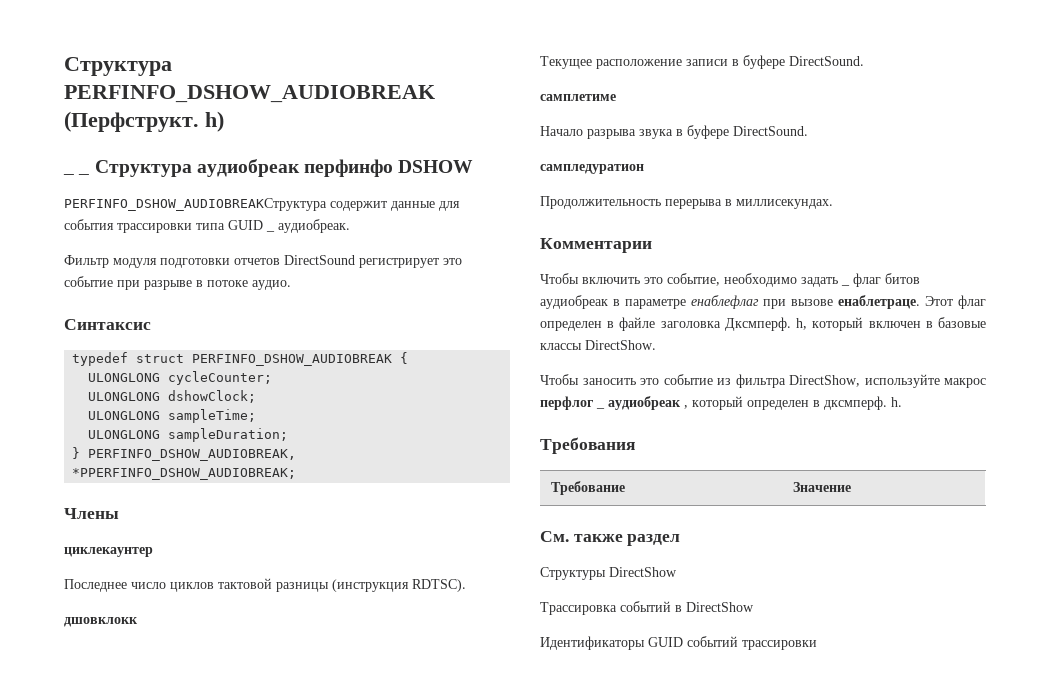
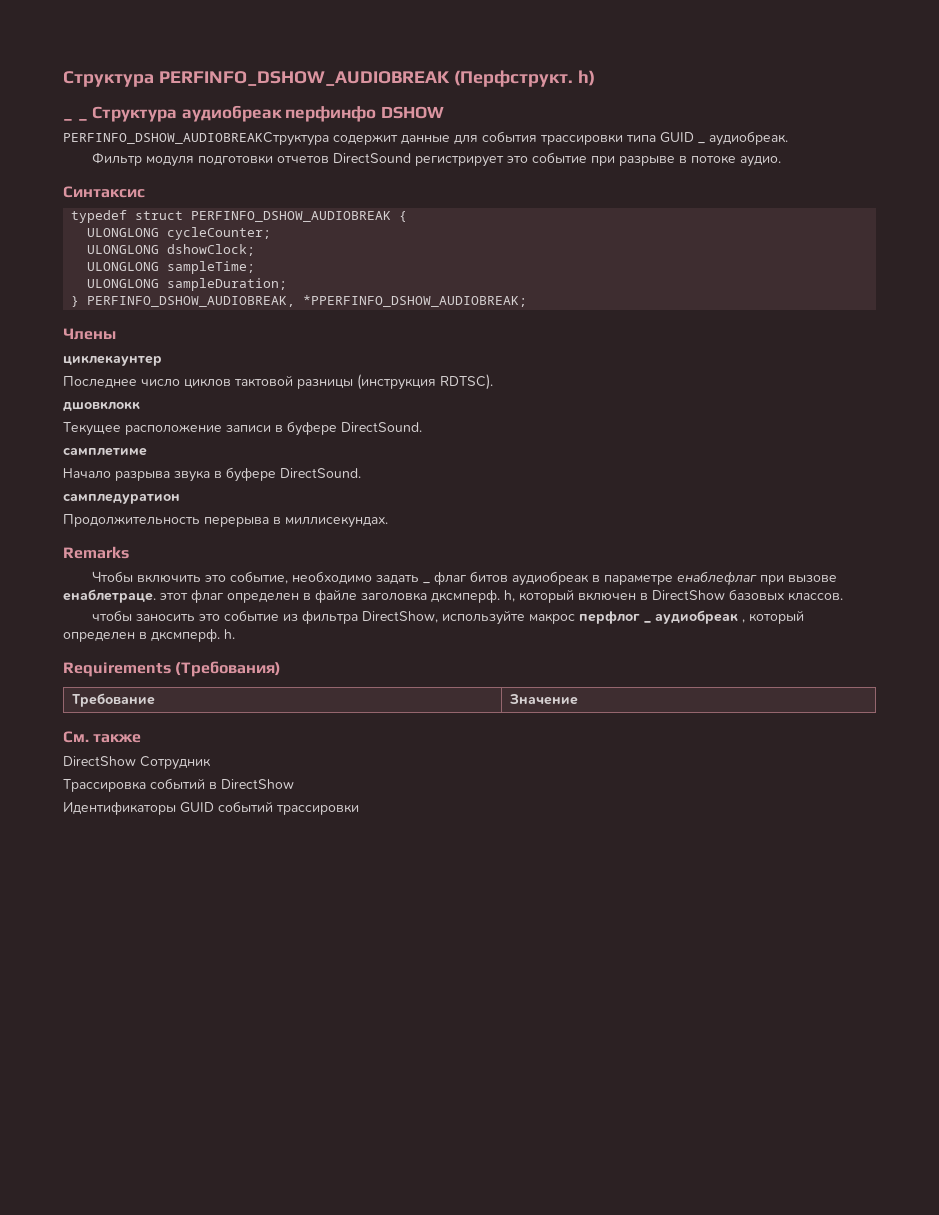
[540,238,652,253] Комментарии -> [63,546,129,559] Remarks
[925,296,953,306] Этот -> [160,593,188,600] этот
[724,317,791,331] Дксмперф. -> [431,589,500,603] дксмперф.
[938,317,986,328] [540,340,656,350] [540,374,579,385] базовые классы DirectShow. // Чтобы -> [652,589,843,601] [92,610,133,621] DirectShow базовых классов. // чтобы
[540,437,635,454] Требования -> [63,661,282,677] Requirements (Требования)
[627,534,681,546] [540,567,677,580] раздел // Структуры DirectShow -> [63,756,211,770] // DirectShow Сотрудник

